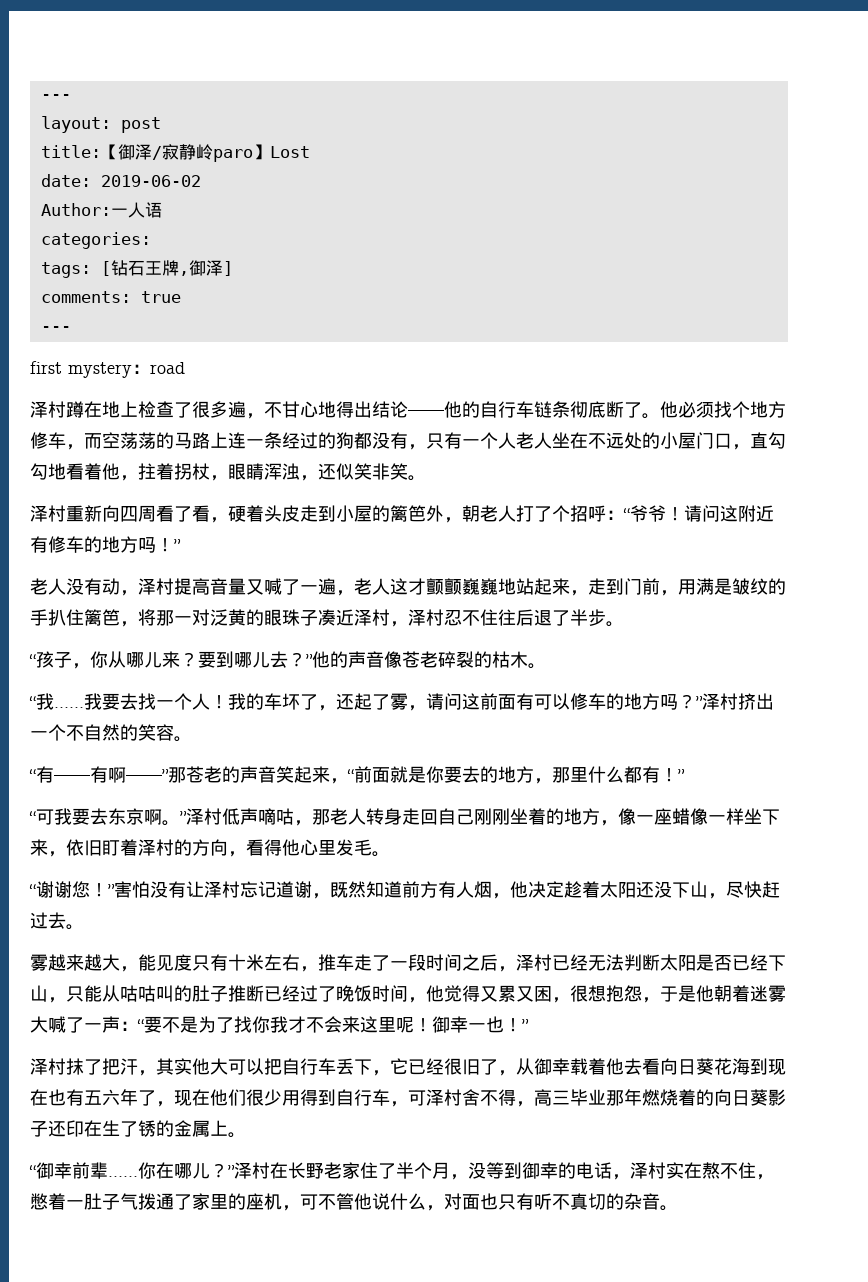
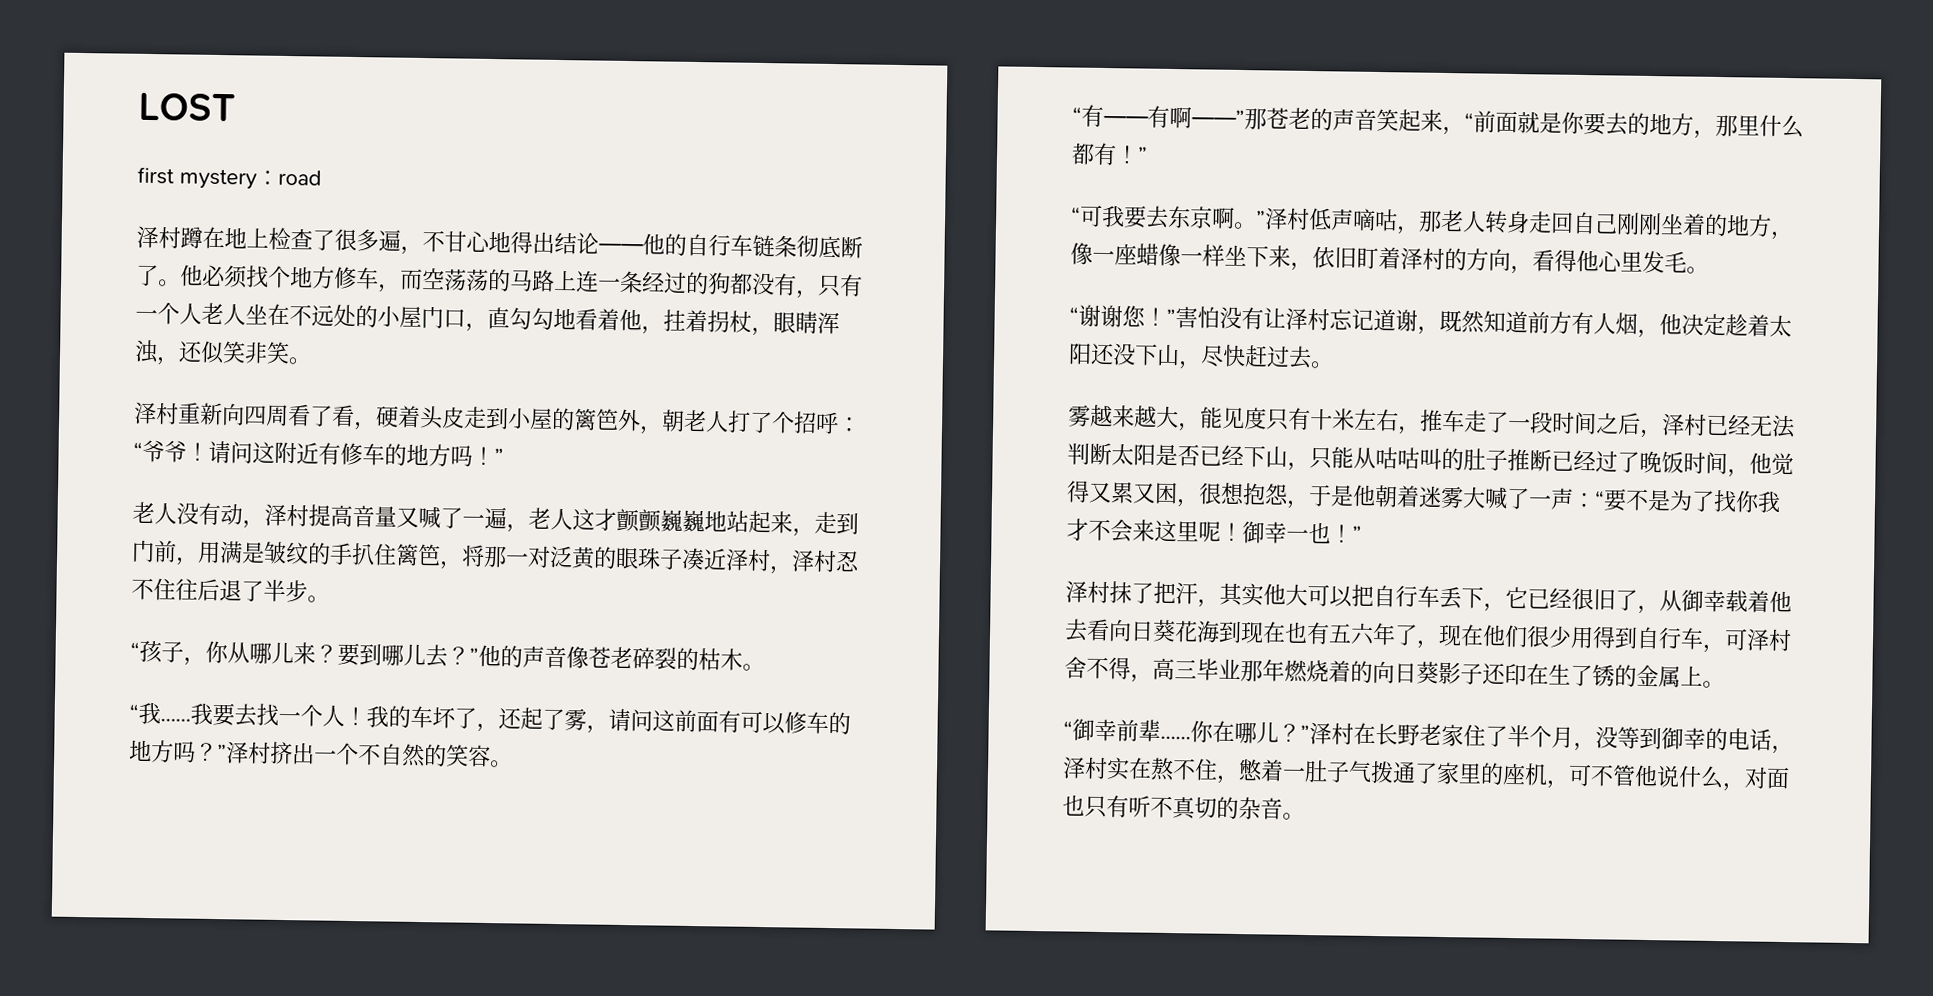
[40,94,71,100] [40,116,161,133] [40,144,310,162] [40,174,201,187] [40,202,162,218] [40,232,151,249] [40,260,233,278] [40,291,181,303] [40,326,71,332] --- // layout: post // title:【御泽/寂静岭paro】Lost // date: 2019-06-02 // Author:一人语 // categories: // tags: [钻石王牌,御泽] // comments: true // --- -> [138,92,236,122] LOST

